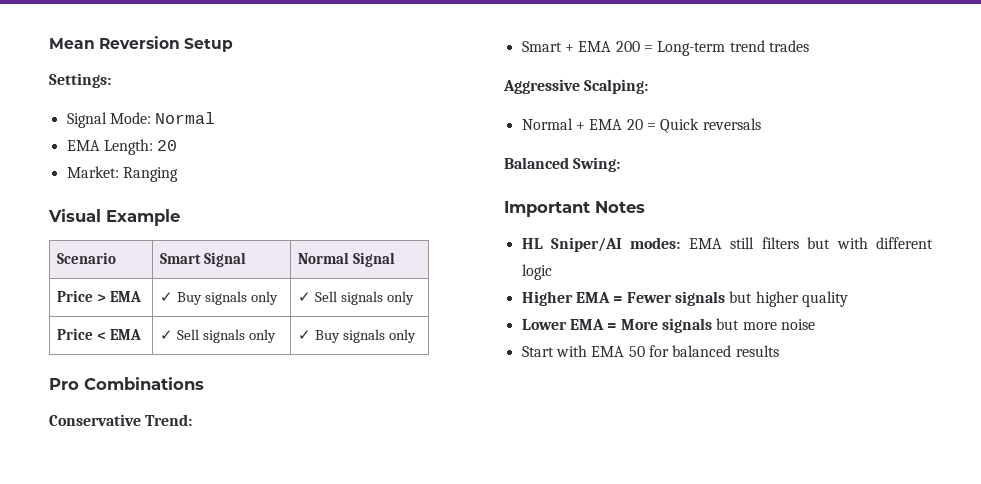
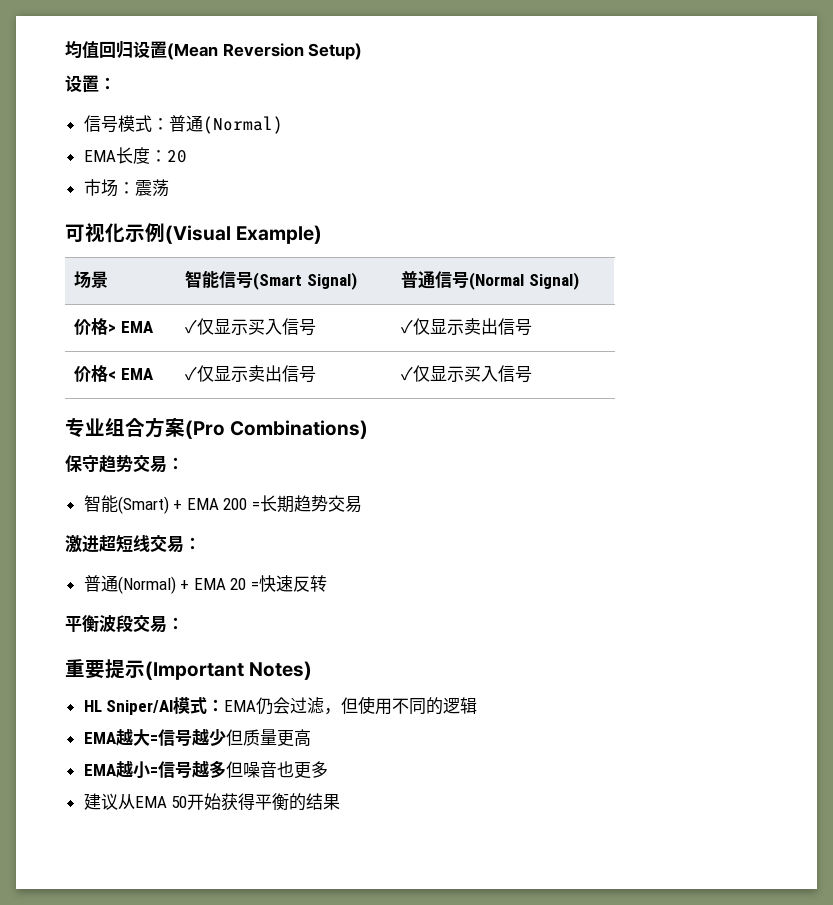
[49,36,234,52] [49,73,111,88] [66,112,216,128] [66,139,153,155] Mean Reversion Setup // Settings: // Signal Mode: Normal // EMA Length: -> [65,40,363,60] [65,75,116,93] [83,115,283,134] [83,147,167,164] 均值回归设置(Mean Reversion Setup) // 设置： // 信号模式：普通(Normal) // EMA长度：
[66,166,178,182] [48,209,180,226] [57,252,117,264] [160,252,247,267] [298,252,396,267] [57,290,142,302] [160,291,279,305] [298,291,415,305] [57,328,142,340] [160,329,277,343] [298,329,417,343] [49,377,204,390] [49,414,193,426] [521,40,809,56] [503,79,649,94] [521,118,761,133] [504,157,621,172] [504,201,645,217] [521,237,933,252] [521,264,552,280] [521,291,848,307] [521,318,815,333] [521,345,779,357] Market: Ranging // Visual Example // Scenario | Smart Signal | Normal Signal // Price > EMA | ✓ Buy signals only | ✓ Sell signals only // Price < EMA | ✓ Sell signals only | ✓ Buy signals only // Pro Combinations // Conservative Trend: // Smart + EMA 200 = Long-term trend trades // Aggressive Scalping: // Normal + EMA 20 = Quick reversals // Balanced Swing: // Important Notes // HL Sniper/AI modes: EMA still filters but with different logic // Higher EMA = Fewer signals but higher quality // Lower EMA = More signals but more noise // Start with EMA 50 for balanced results -> [83,179,169,197] [65,223,323,244] [74,271,109,288] [185,270,357,290] [401,270,579,290] [74,318,153,335] [185,318,317,336] [401,318,533,336] [74,365,153,382] [185,365,317,383] [401,365,533,383] [65,417,369,439] [65,455,184,473] [83,495,363,514] [65,535,201,553] [83,575,328,594] [65,614,184,633] [65,659,313,680] [83,696,478,715] [83,729,311,747] [83,760,328,779] [83,793,341,811] 市场：震荡 // 可视化示例(Visual Example) // 场景 | 智能信号(Smart Signal) | 普通信号(Normal Signal) // 价格> EMA | ✓仅显示买入信号 | ✓仅显示卖出信号 // 价格< EMA | ✓仅显示卖出信号 | ✓仅显示买入信号 // 专业组合方案(Pro Combinations) // 保守趋势交易： // 智能(Smart) + EMA 200 =长期趋势交易 // 激进超短线交易： // 普通(Normal) + EMA 20 =快速反转 // 平衡波段交易： // 重要提示(Important Notes) // HL Sniper/AI模式：EMA仍会过滤，但使用不同的逻辑 // EMA越大=信号越少但质量更高 // EMA越小=信号越多但噪音也更多 // 建议从EMA 50开始获得平衡的结果

